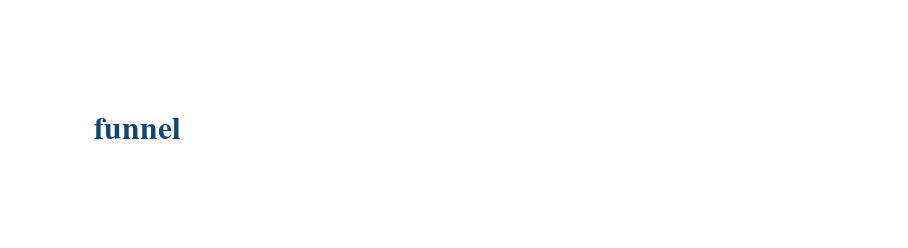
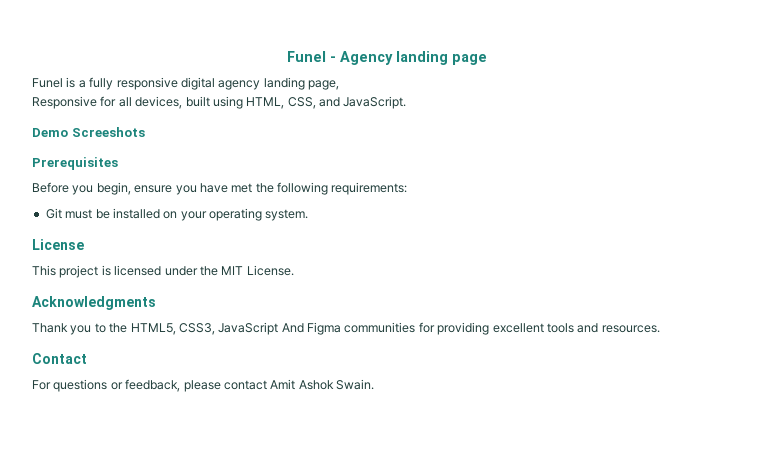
[94,118,181,139] funnel -> [286,51,487,65] [32,77,339,90] [32,96,407,109] [32,127,145,137] [32,157,118,170] [32,182,408,195] [45,208,309,221] [32,239,84,250] [32,265,294,278] [32,296,156,310] [32,322,660,335] [32,353,87,364] [32,379,374,392] Funel - Agency landing page // Funel is a fully responsive digital agency landing page, // Responsive for all devices, built using HTML, CSS, and JavaScript. // Demo Screeshots // Prerequisites // Before you begin, ensure you have met the following requirements: // Git must be installed on your operating system. // License // This project is licensed under the MIT License. // Acknowledgments // Thank you to the HTML5, CSS3, JavaScript And Figma communities for providing excellent tools and resources. // Contact // For questions or feedback, please contact Amit Ashok Swain.

